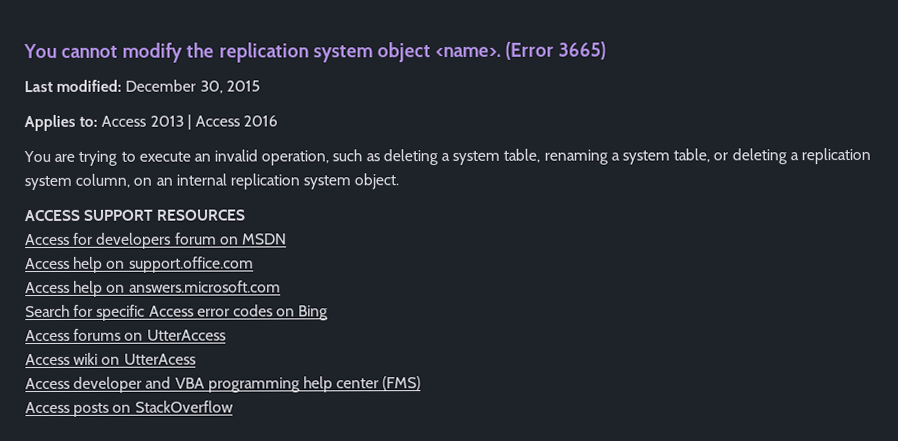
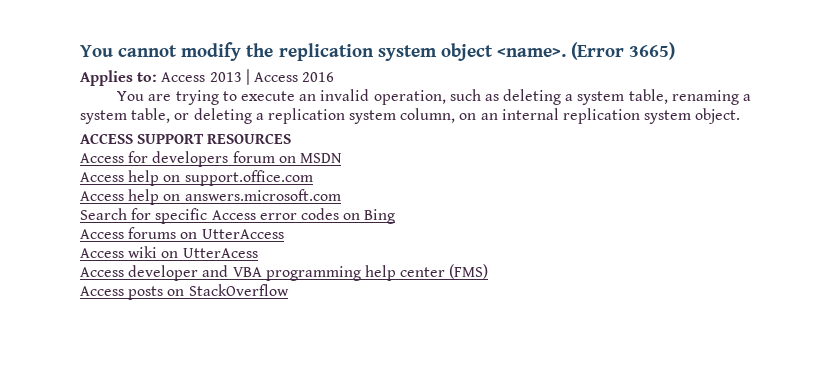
[24,79,260,94] // Last modified: December 30, 2015 -> (676, 51) none

